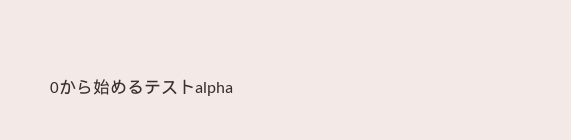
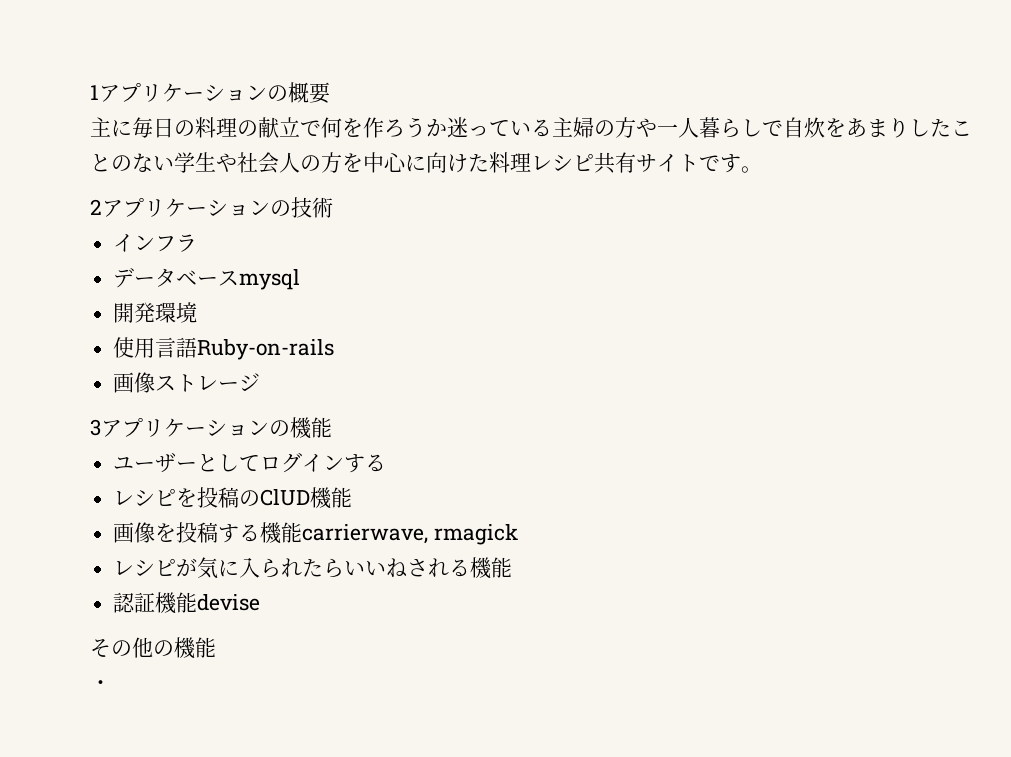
[50,79,233,96] 0から始めるテストalpha -> [90,82,330,104] [90,117,972,138] [90,152,762,174] [90,197,333,218] [113,234,198,252] [113,268,301,290] [113,302,198,323] [113,337,335,360] [113,372,261,393] [90,417,332,439] [113,452,387,473] [113,487,353,509] [113,522,518,545] [113,557,513,579] [113,592,261,614] [90,637,216,659] [90,680,111,690] 1アプリケーションの概要 // 主に毎日の料理の献立で何を作ろうか迷っている主婦の方や一人暮らしで自炊をあまりしたことのない学生や社会人の方を中心に向けた料理レシピ共有サイトです。 // 2アプリケーションの技術 // インフラ // データベースmysql // 開発環境 // 使用言語Ruby-on-rails // 画像ストレージ // 3アプリケーションの機能 // ユーザーとしてログインする // レシピを投稿のClUD機能 // 画像を投稿する機能carrierwave, rmagick // レシピが気に入られたらいいねされる機能 // 認証機能devise // その他の機能 // ・

